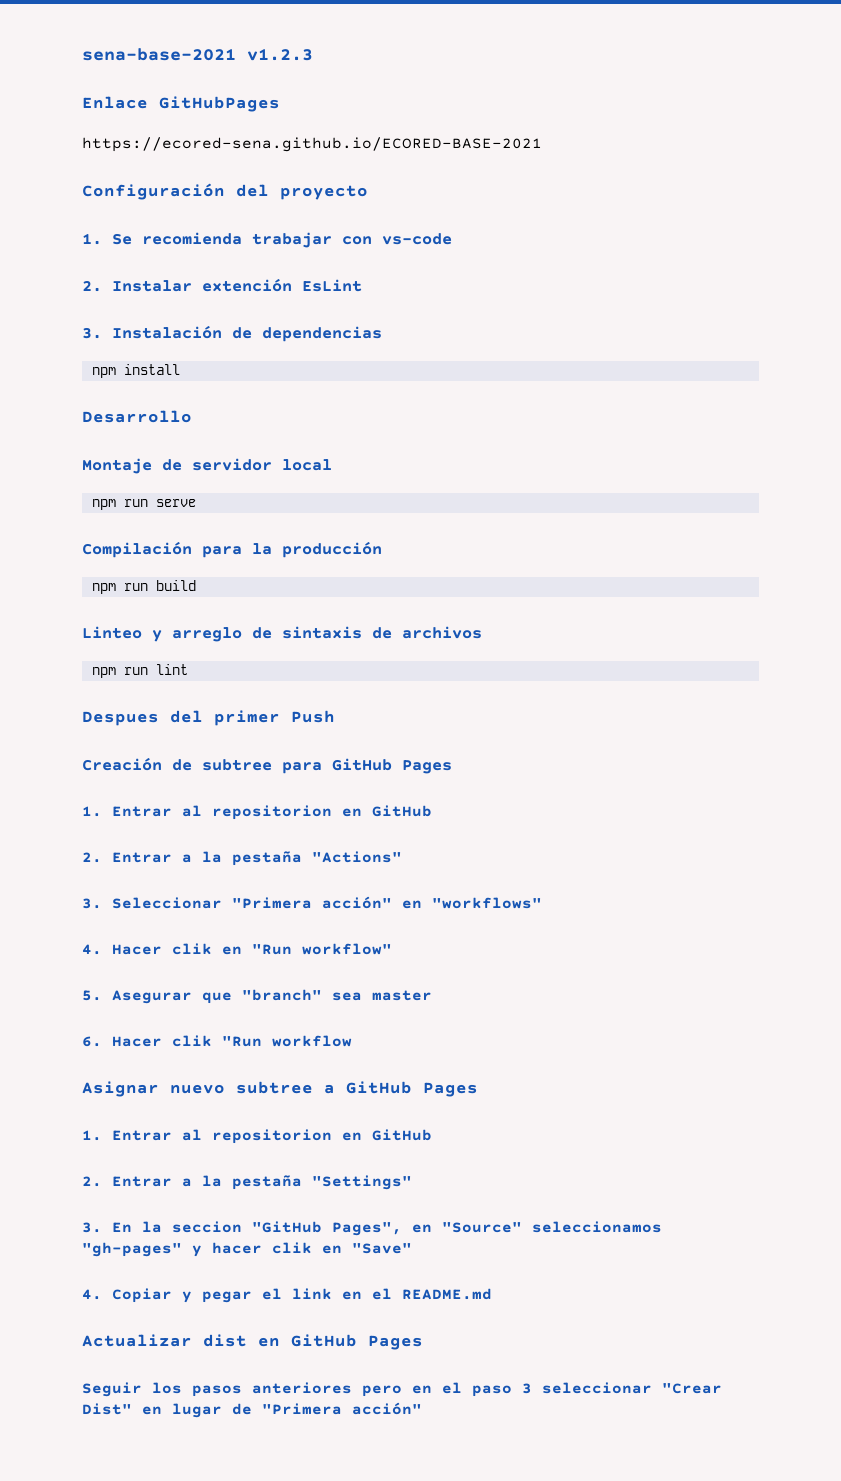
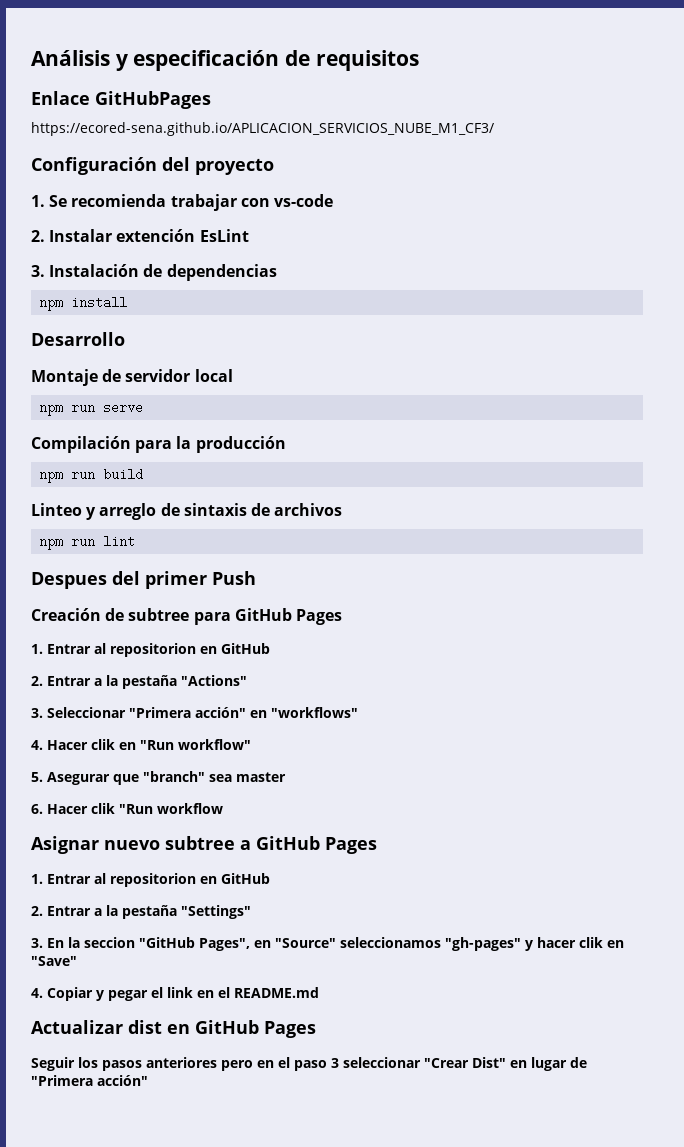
[82,48,313,61] sena-base-2021 v1.2.3 -> [31,50,419,71] Análisis y especificación de requisitos
[82,137,542,152] https://ecored-sena.github.io/ECORED-BASE-2021 -> [31,122,494,136] https://ecored-sena.github.io/APLICACION_SERVICIOS_NUBE_M1_CF3/

